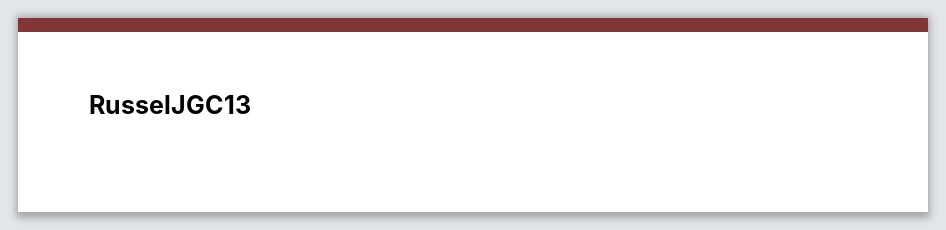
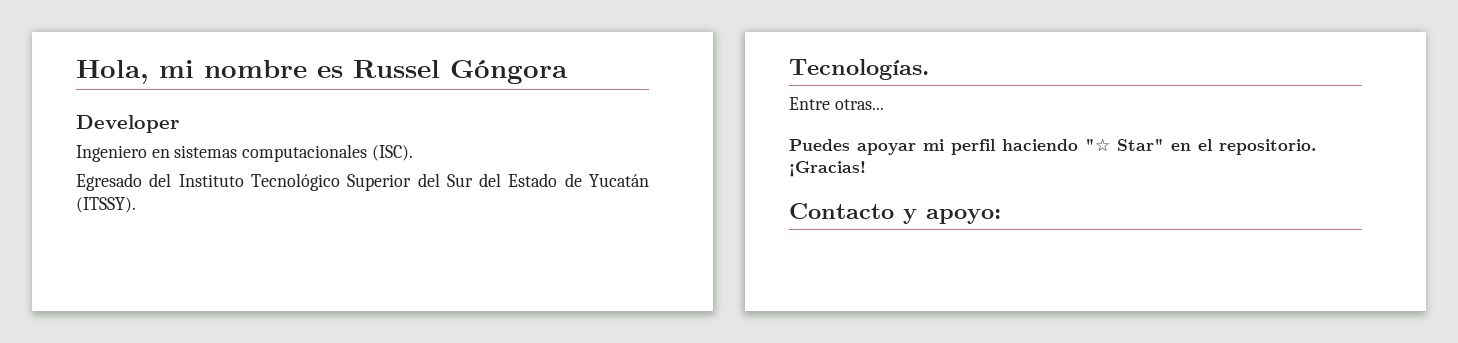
[89,95,251,114] RusselJGC13 -> [76,60,568,84] [76,115,179,133] [76,144,413,162] [76,173,649,191] [76,197,136,213] [789,59,929,80] [789,97,884,110] [789,138,1316,155] [789,161,866,177] [789,203,1001,224] Hola, mi nombre es Russel Góngora // Developer // Ingeniero en sistemas computacionales (ISC). // Egresado del Instituto Tecnológico Superior del Sur del Estado de Yucatán (ITSSY). // Tecnologías. // Entre otras... // Puedes apoyar mi perfil haciendo "☆ Star" en el repositorio. ¡Gracias! // Contacto y apoyo:

